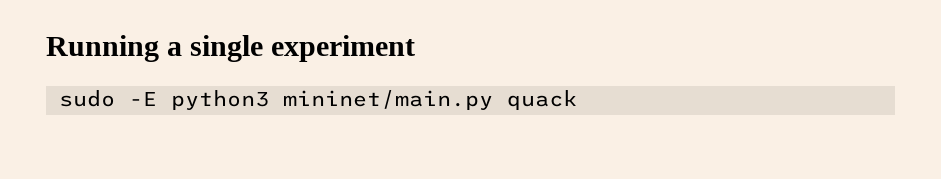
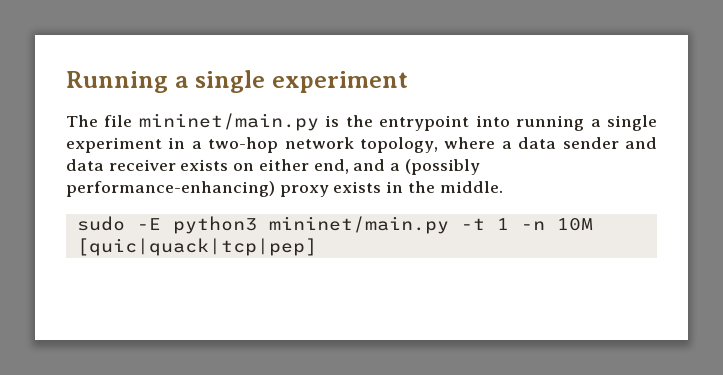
(416, 48) none -> [66,113,658,131] [66,137,657,153] [66,159,480,175] [66,181,503,197] // The file mininet/main.py is the entrypoint into running a single experiment in a two-hop network topology, where a data sender and data receiver exists on either end, and a (possibly performance-enhancing) proxy exists in the middle.
[506,90,577,110] quack -> [460,218,593,231] [76,238,317,256] -t 1 -n 10M [quic|quack|tcp|pep]

